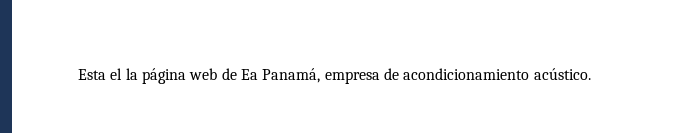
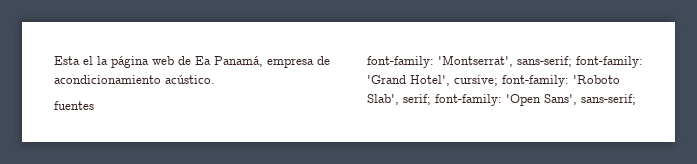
(591, 74) none -> [54,101,94,110] [367,55,643,68] [367,75,620,87] [367,94,636,106] // fuentes // font-family: 'Montserrat', sans-serif; font-family: 'Grand Hotel', cursive; font-family: 'Roboto Slab', serif; font-family: 'Open Sans', sans-serif;

